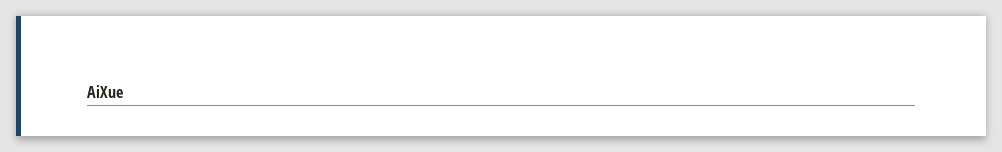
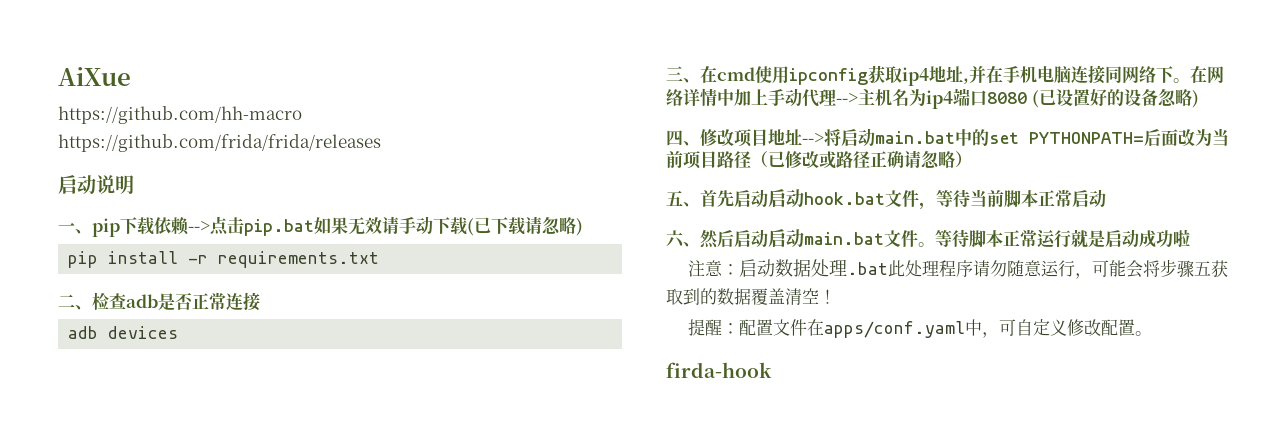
(123, 91) none -> [58,106,302,124] [58,134,381,152] [58,175,134,194] [58,216,583,237] [68,251,380,268] [58,292,260,311] [68,326,179,339] [666,65,1224,86] [666,88,1199,109] [666,128,1229,147] [666,150,972,169] [666,189,1106,210] [666,229,1190,248] [688,259,1229,279] [666,288,836,305] [688,319,1153,338] [666,362,772,378] // https://github.com/hh-macro https://github.com/frida/frida/releases // 启动说明 // 一、pip下载依赖-->点击pip.bat如果无效请手动下载(已下载请忽略) // pip install -r requirements.txt // 二、检查adb是否正常连接 // adb devices // 三、在cmd使用ipconfig获取ip4地址,并在手机电脑连接同网络下。在网络详情中加上手动代理-->主机名为ip4端口8080 (已设置好的设备忽略) // 四、修改项目地址-->将启动main.bat中的set PYTHONPATH=后面改为当前项目路径（已修改或路径正确请忽略） // 五、首先启动启动hook.bat文件，等待当前脚本正常启动 // 六、然后启动启动main.bat文件。等待脚本正常运行就是启动成功啦 // 注意：启动数据处理.bat此处理程序请勿随意运行，可能会将步骤五获取到的数据覆盖清空！ // 提醒：配置文件在apps/conf.yaml中，可自定义修改配置。 // firda-hook

